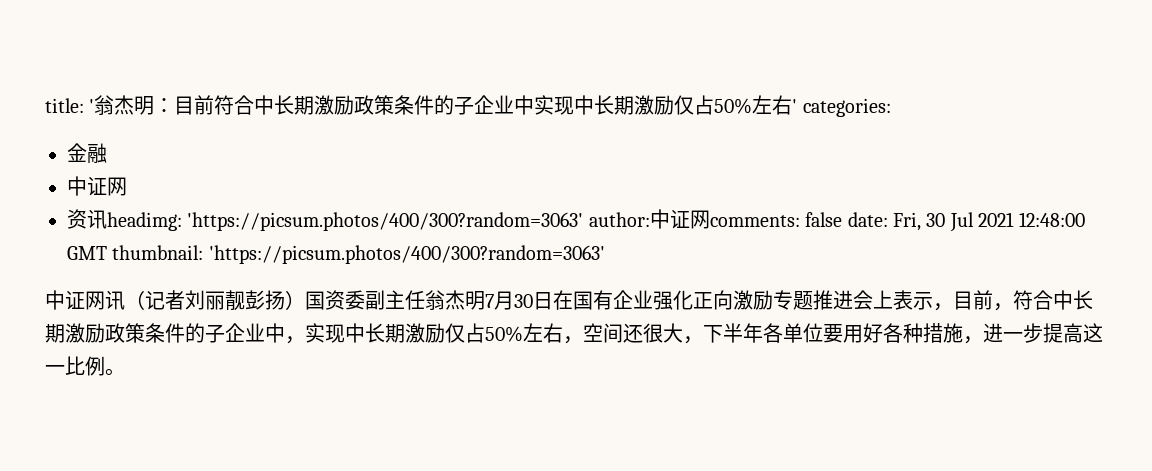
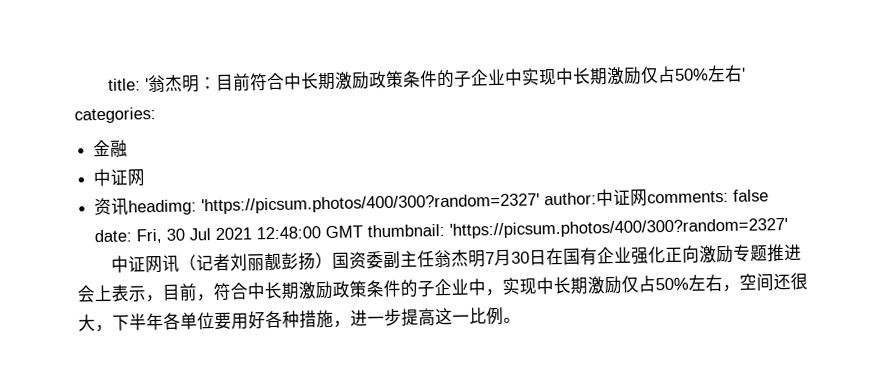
[187,212,584,231] 'https://picsum.photos/400/300?random=3063' -> [201,193,541,215] 'https://picsum.photos/400/300?random=2327'
[208,245,605,264] 'https://picsum.photos/400/300?random=3063' -> [449,217,789,239] 'https://picsum.photos/400/300?random=2327'

